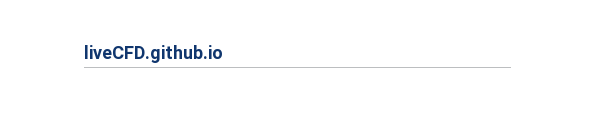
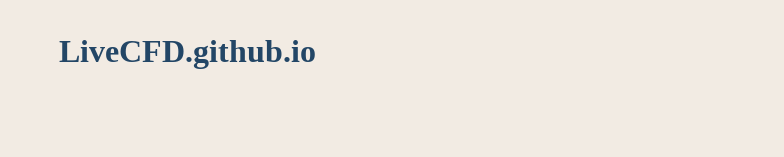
[84,45,223,63] liveCFD.github.io -> [59,40,316,69] LiveCFD.github.io

